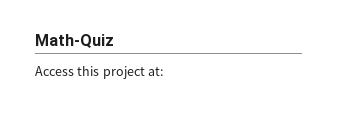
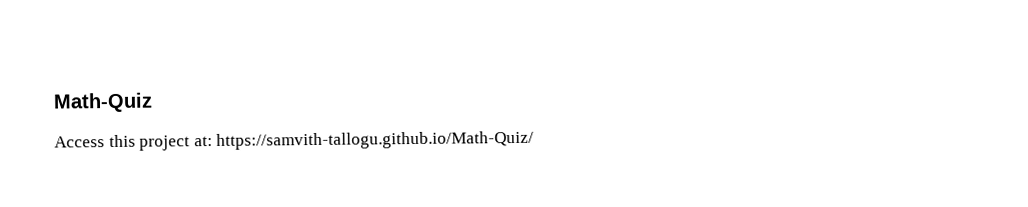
(164, 71) none -> [216,130,535,150] https://samvith-tallogu.github.io/Math-Quiz/

